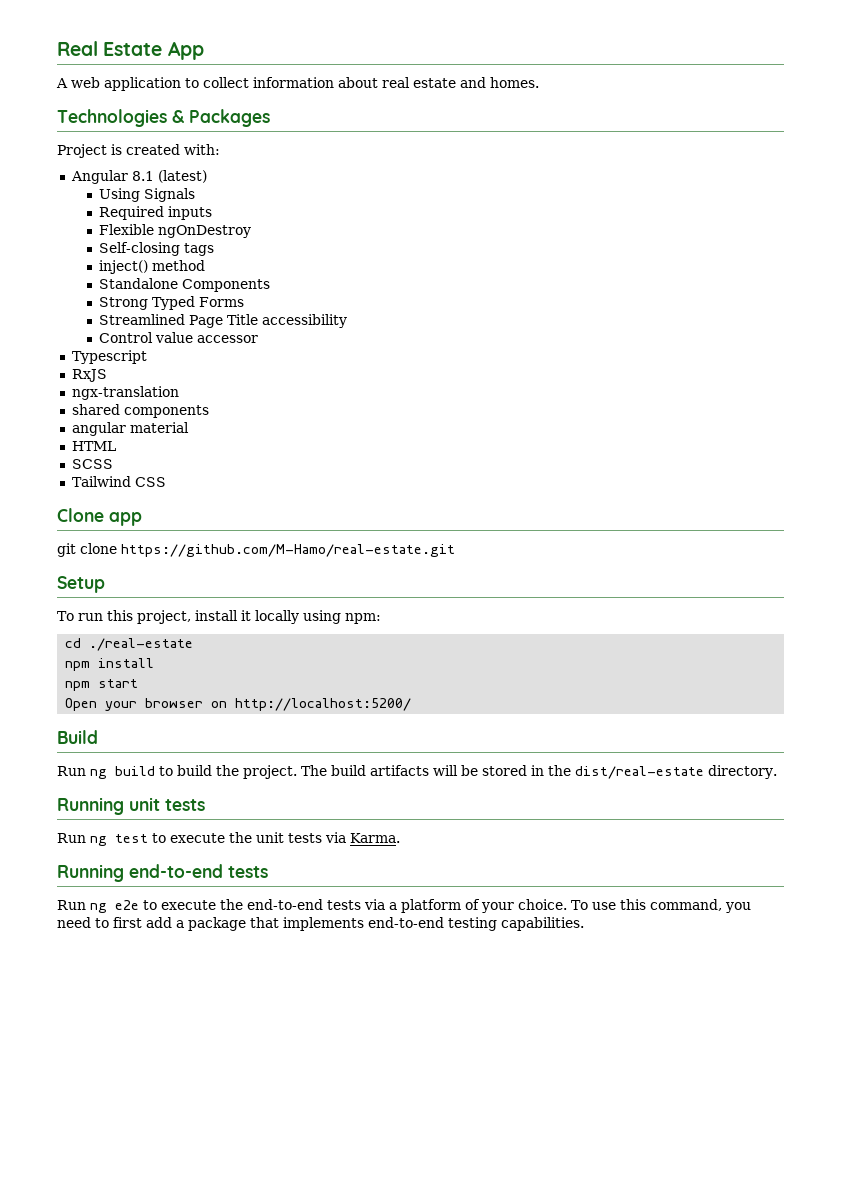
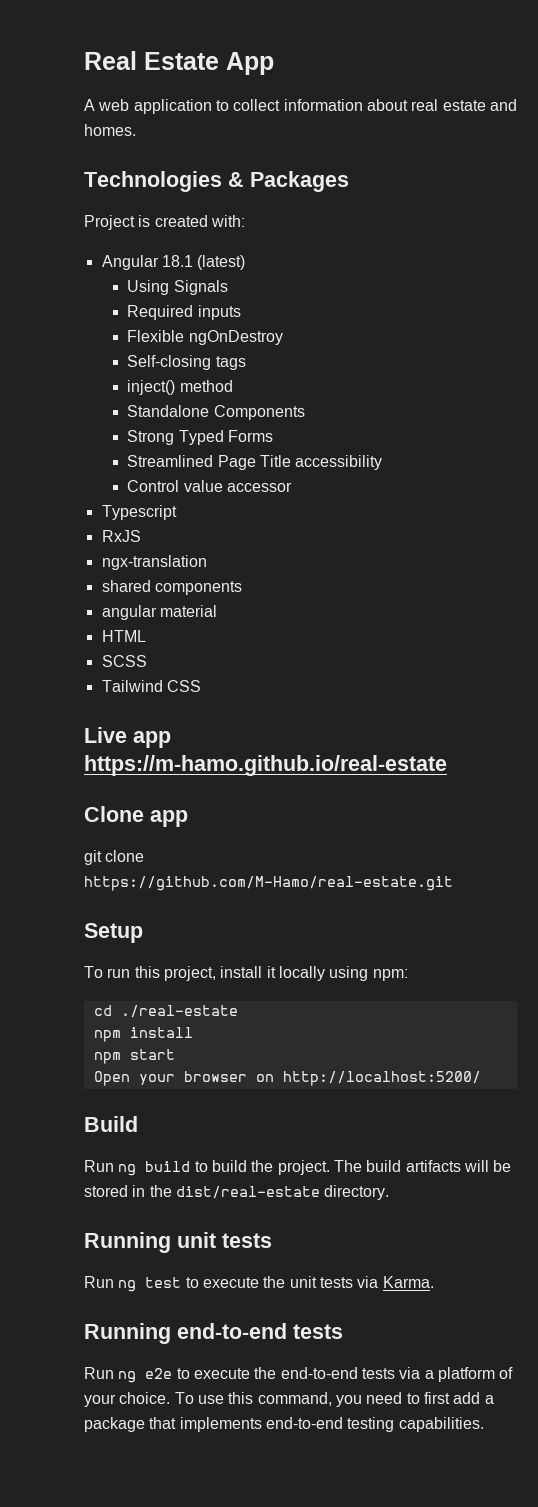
[131,171,154,181] 8.1 -> [161,255,193,267] 18.1
(166, 482) none -> [84,727,171,748] [84,755,447,776] // Live app https://m-hamo.github.io/real-estate

